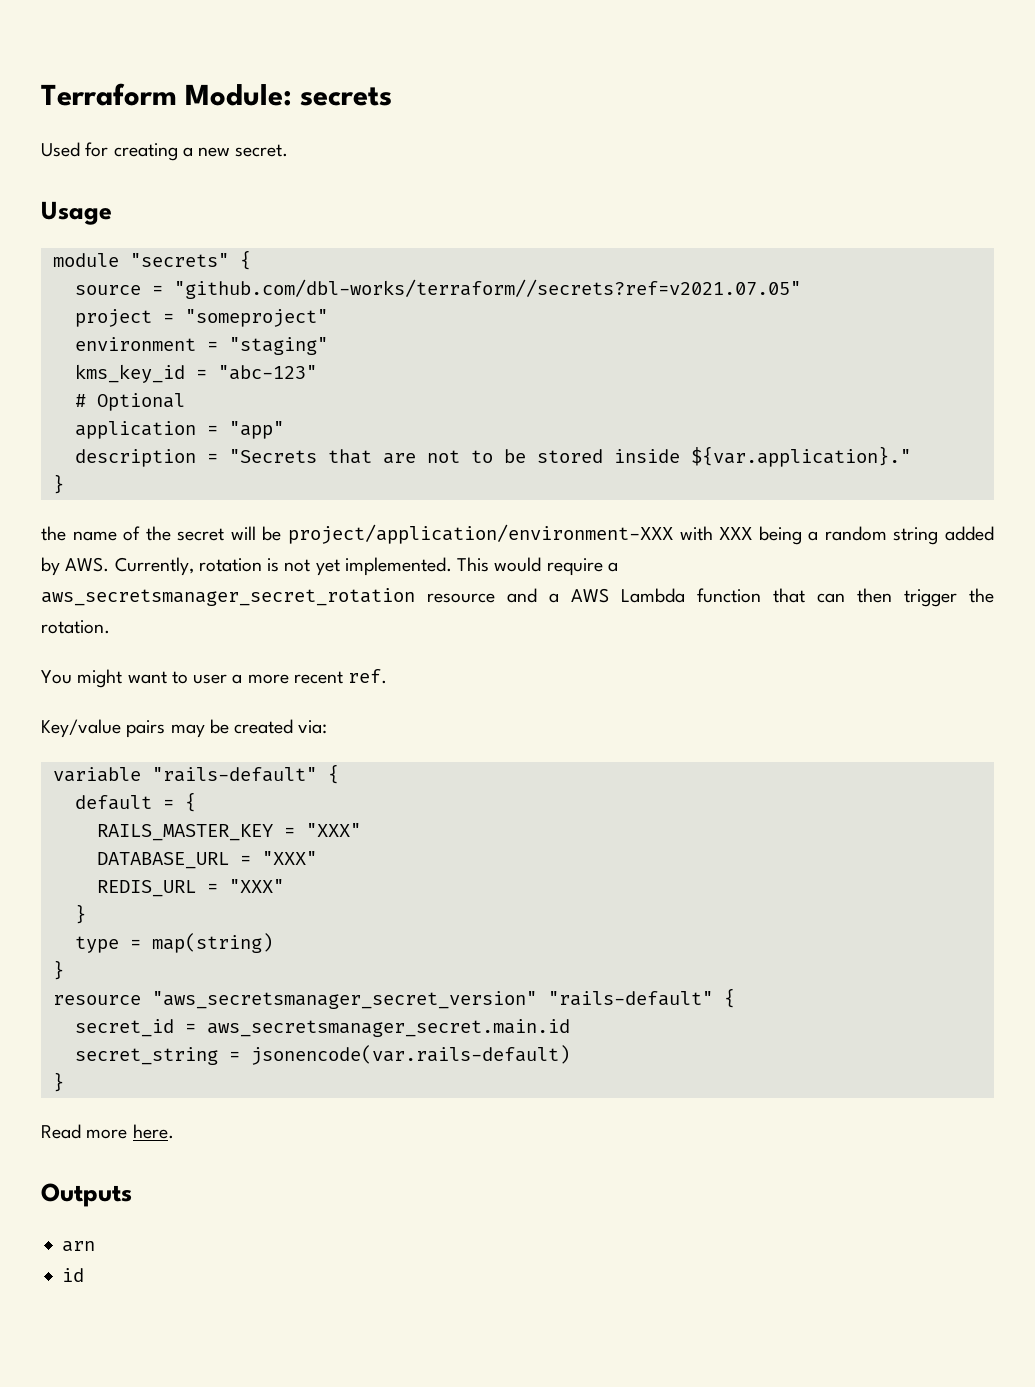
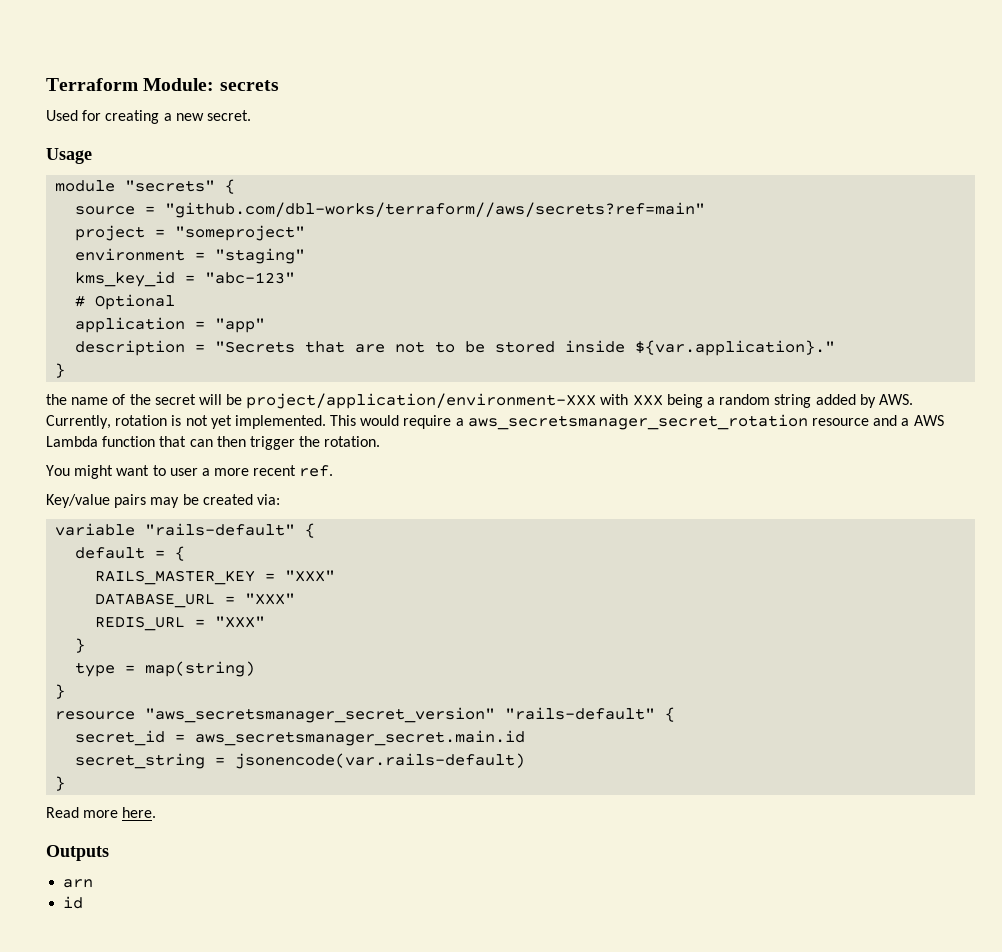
[173,279,801,299] "github.com/dbl-works/terraform//secrets?ref=v2021.07.05" -> [165,202,706,218] "github.com/dbl-works/terraform//aws/secrets?ref=main"

